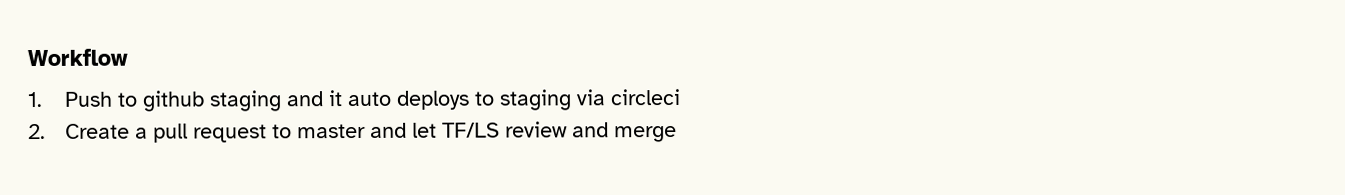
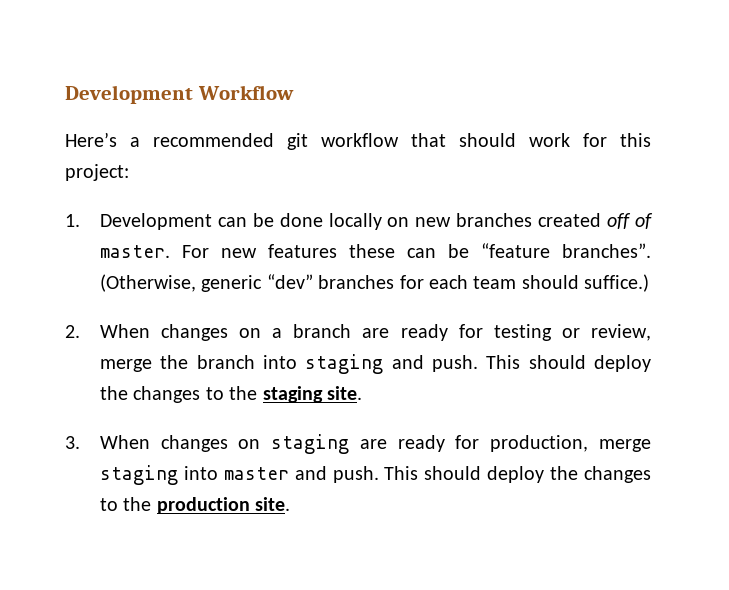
(27, 57) none -> [65,85,193,104] Development
[27,88,682,112] [28,121,678,143] 1. Push to github staging and it auto deploys to staging via circleci // 2. Create a pull request to master and let TF/LS review and merge -> [65,132,651,150] [65,164,129,181] [65,213,653,230] [99,243,652,258] [99,274,650,292] [65,324,652,341] [99,354,652,374] [99,386,362,403] [65,434,652,454] [99,465,651,485] [99,497,291,514] Here’s a recommended git workflow that should work for this project: // 1. Development can be done locally on new branches created off of master. For new features these can be “feature branches”. (Otherwise, generic “dev” branches for each team should suffice.) // 2. When changes on a branch are ready for testing or review, merge the branch into staging and push. This should deploy the changes to the staging site. // 3. When changes on staging are ready for production, merge staging into master and push. This should deploy the changes to the production site.

